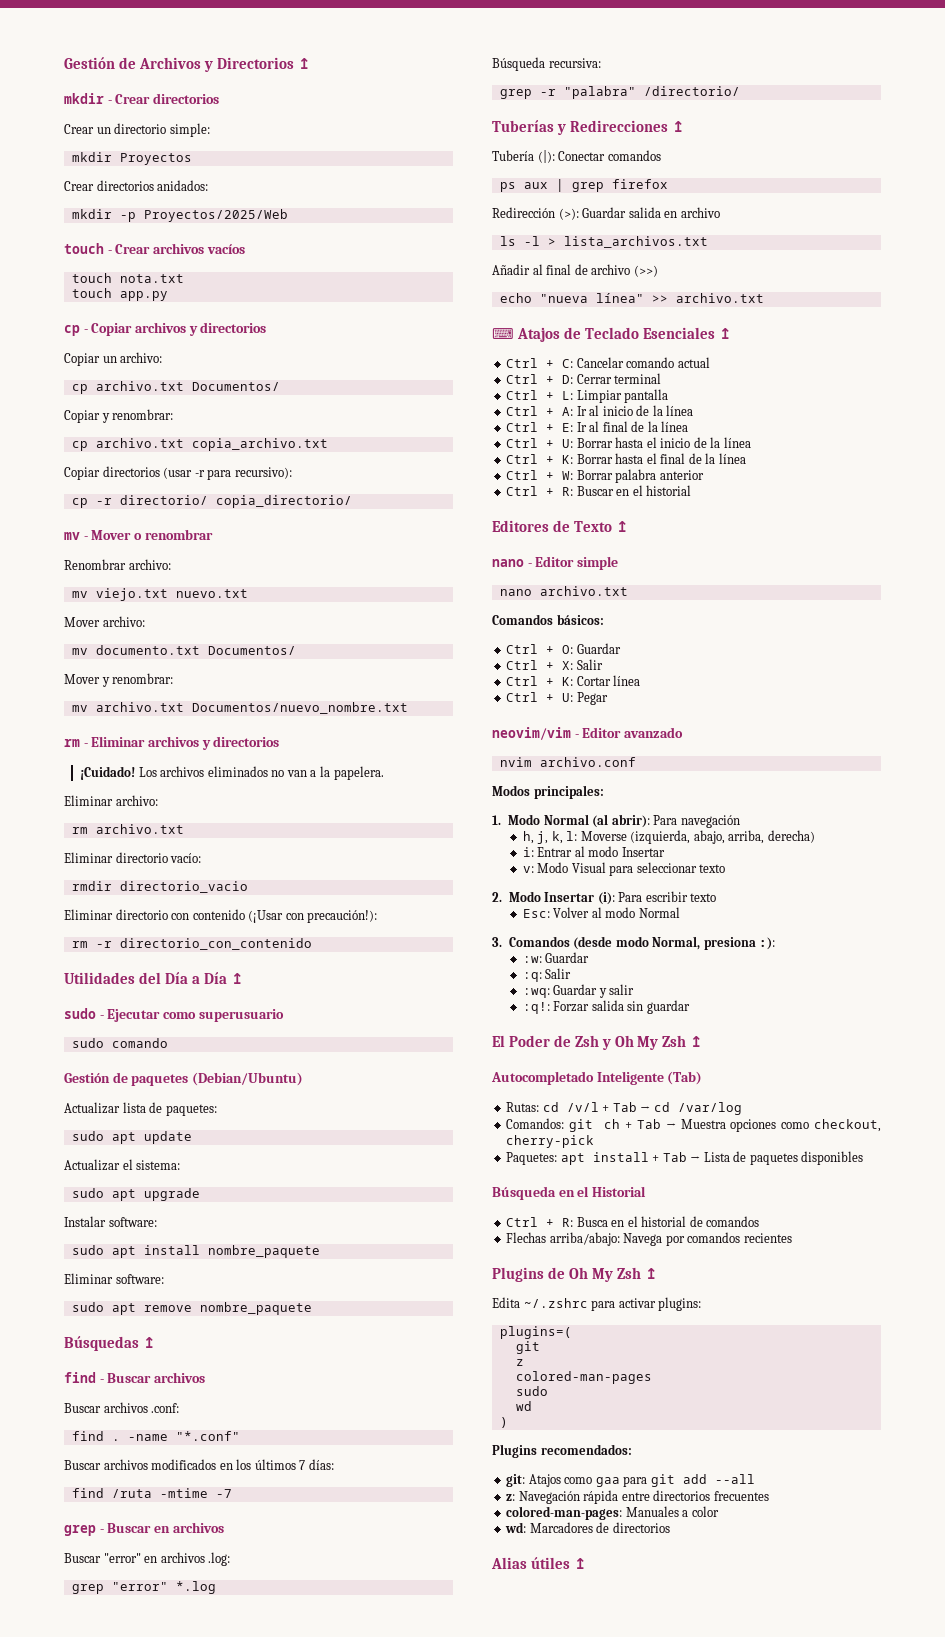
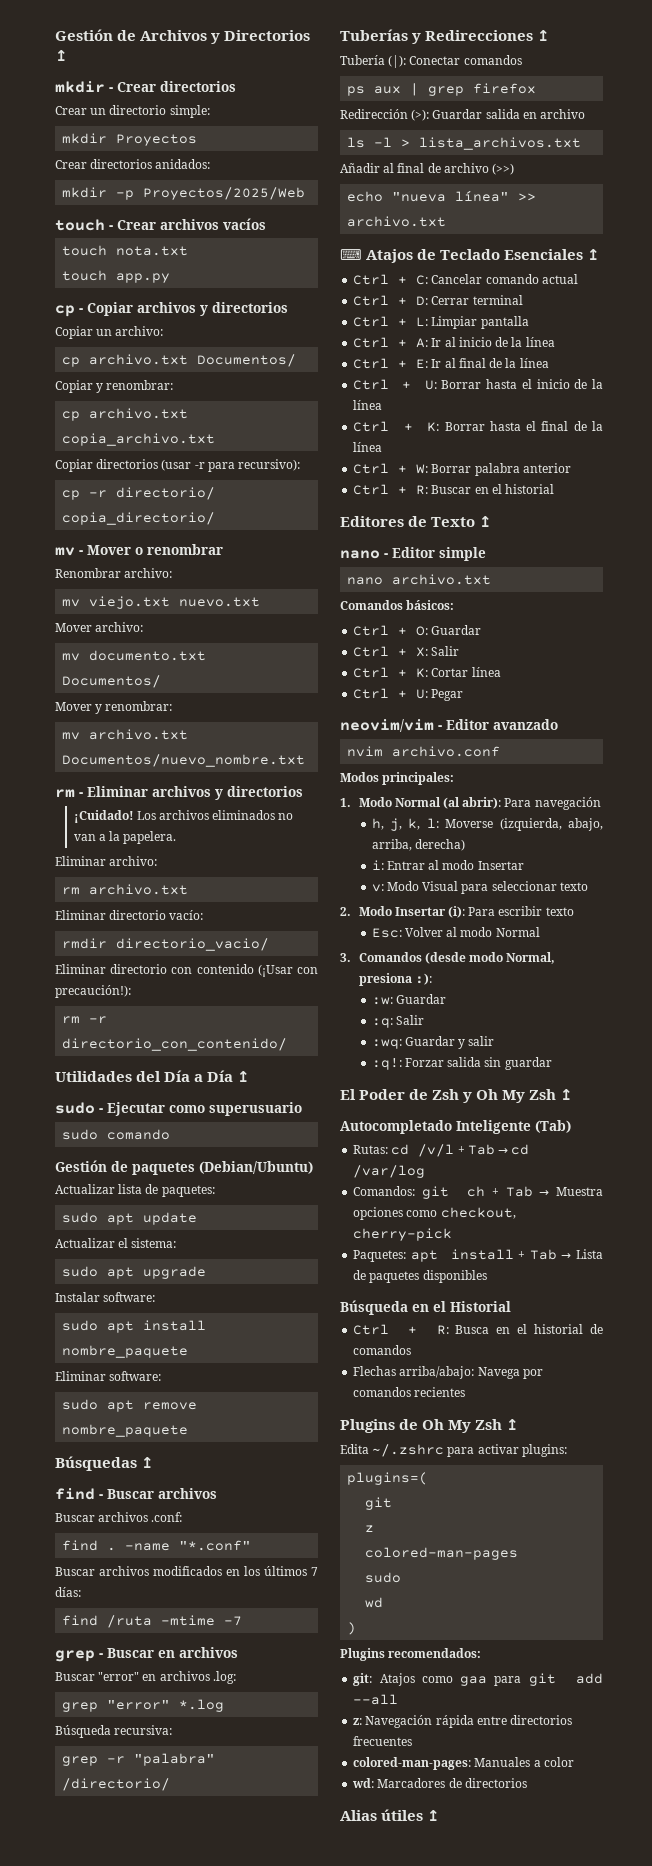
[119,881,248,893] directorio_vacio -> [116,938,270,951] directorio_vacio/
[119,938,312,950] directorio_con_contenido -> [62,1038,288,1051] directorio_con_contenido/

